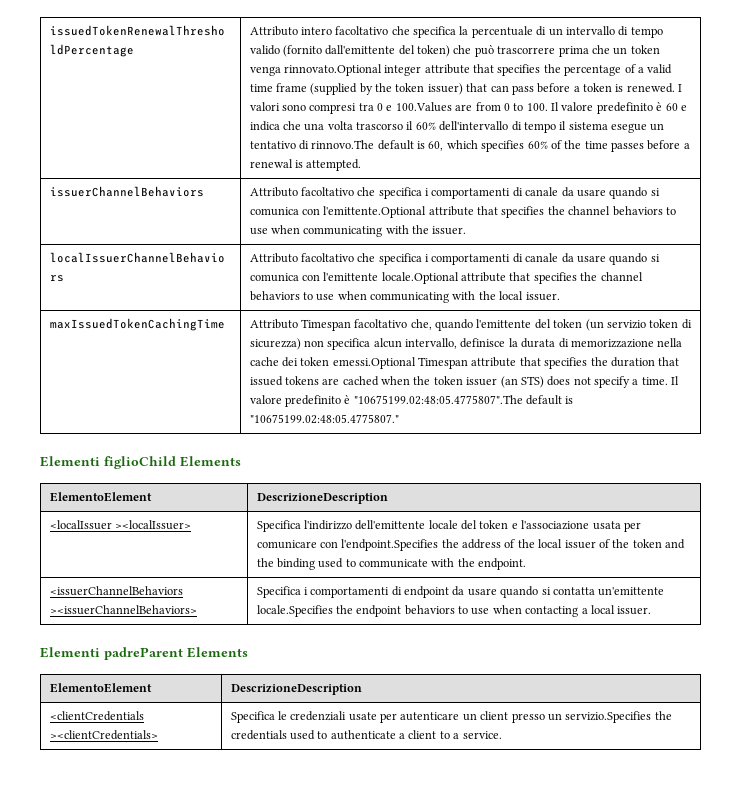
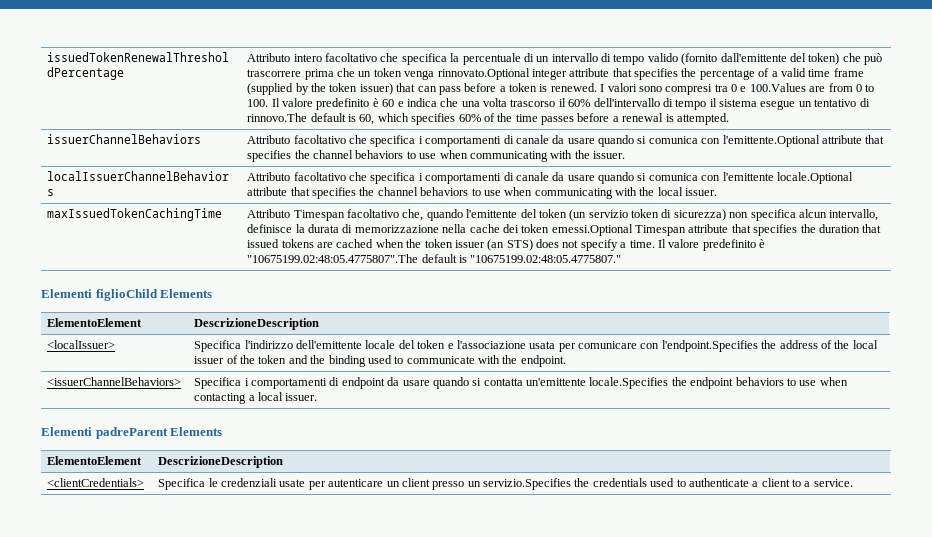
[49,520,191,530] <localIssuer ><localIssuer> -> [47,340,116,349] <localIssuer>
[49,586,183,596] [49,605,197,615] <issuerChannelBehaviors ><issuerChannelBehaviors> -> [47,377,182,386] <issuerChannelBehaviors>
[49,711,144,721] [49,730,158,740] <clientCredentials ><clientCredentials> -> [47,478,145,487] <clientCredentials>

